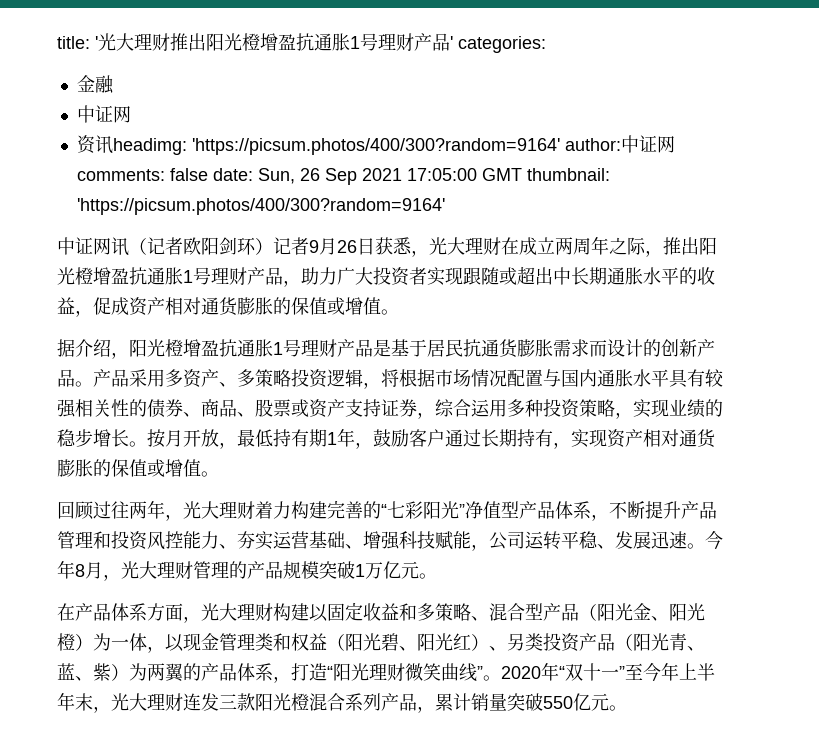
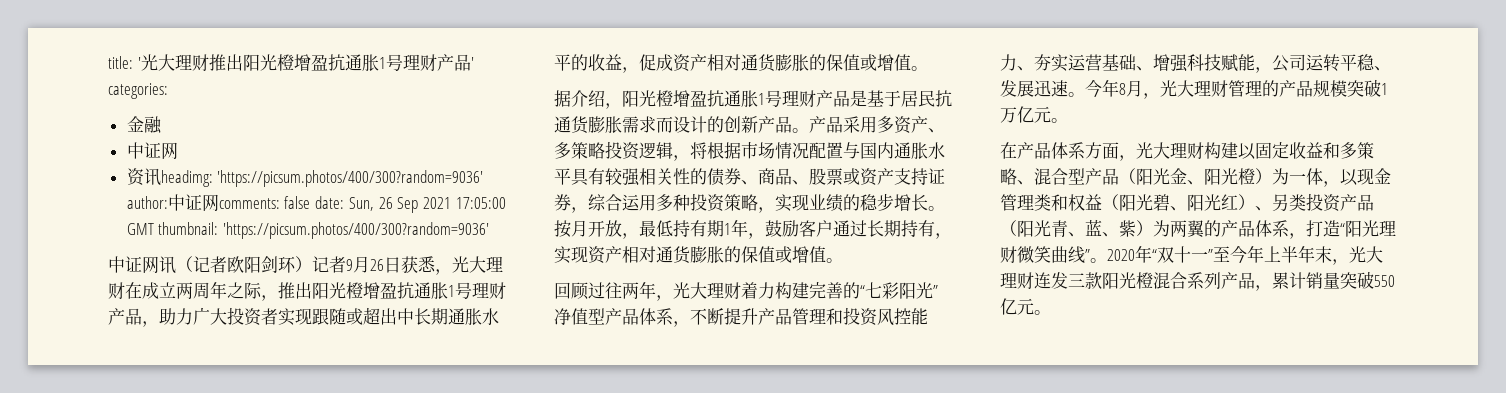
[191,138,560,155] 'https://picsum.photos/400/300?random=9164' -> [217,170,484,187] 'https://picsum.photos/400/300?random=9036'
[76,198,445,215] 'https://picsum.photos/400/300?random=9164' -> [222,222,489,239] 'https://picsum.photos/400/300?random=9036'

